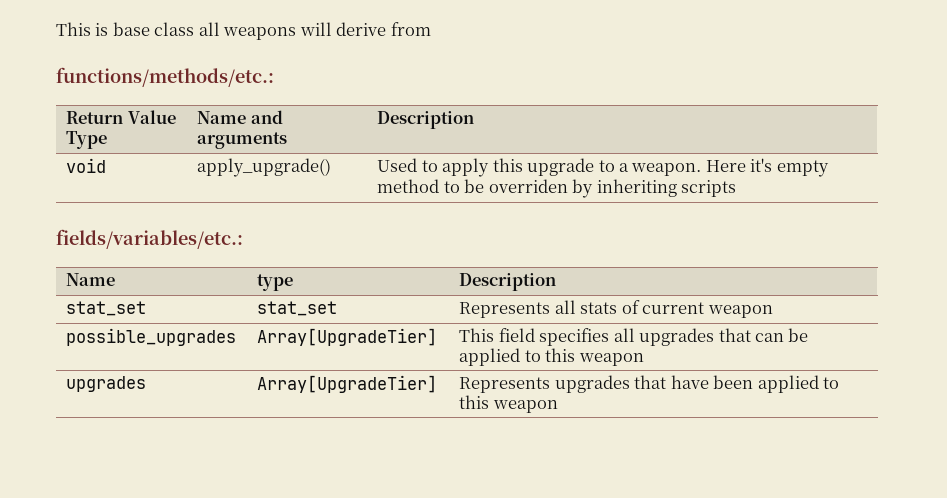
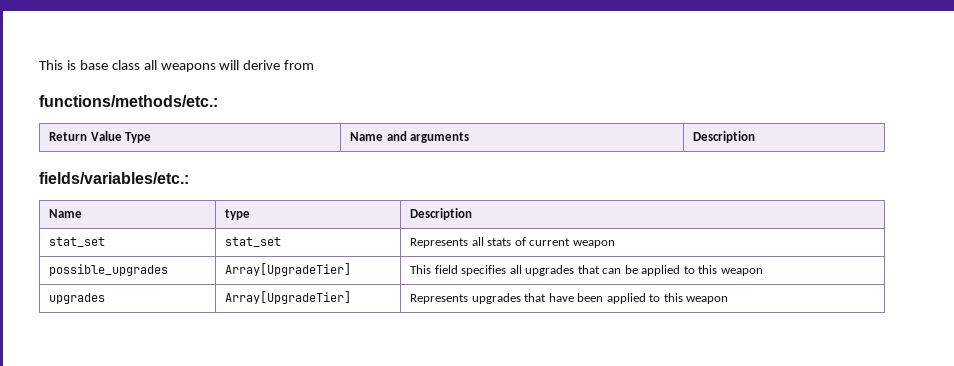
[66,158,107,173] [197,158,332,177] [377,158,829,177] [377,179,736,198] // void | apply_upgrade() | Used to apply this upgrade to a weapon. Here it's empty method to be overriden by inheriting scripts -> (756, 137) none

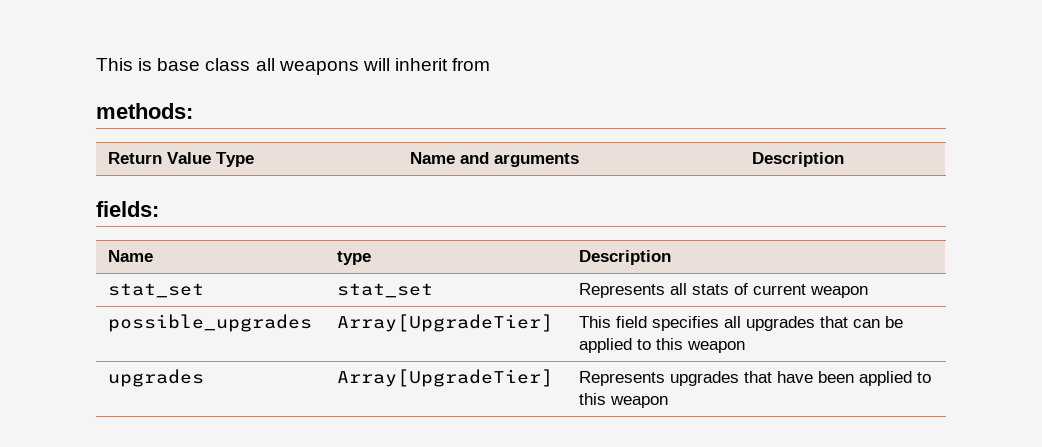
[243,60,281,70] derive -> [394,58,448,71] inherit
[39,95,218,107] functions/methods/etc.: -> [96,103,193,119] methods:
[39,172,189,184] fields/variables/etc.: -> [96,201,159,217] fields:

